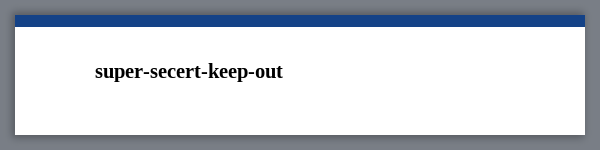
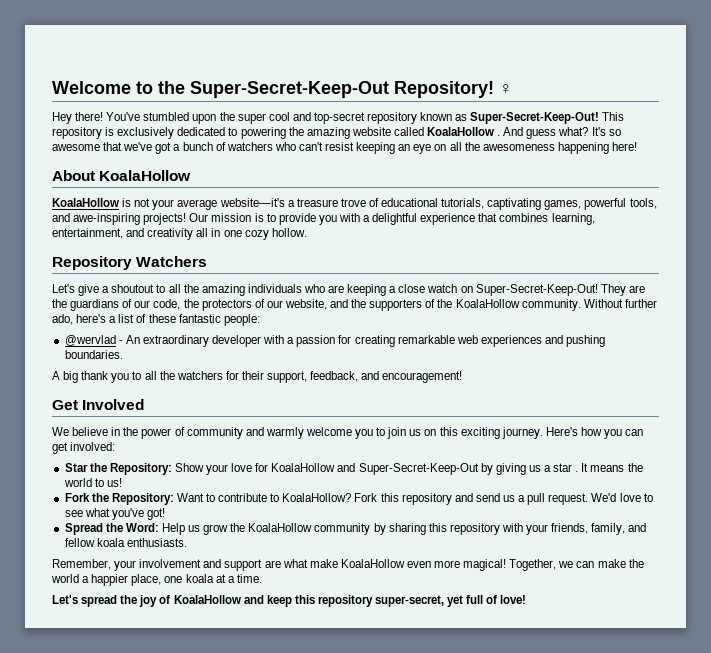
[95,63,283,82] super-secert-keep-out -> [52,81,513,98] [52,112,625,124] [52,127,621,139] [52,142,637,154] [52,170,192,181] [52,198,657,210] [52,213,595,225] [52,228,307,240] [52,256,208,270] [52,284,645,296] [52,299,657,311] [52,314,260,326] [64,335,606,347] [64,350,123,359] [52,371,463,383] [52,399,145,410] [52,427,644,439] [52,442,116,454] [64,463,643,475] [63,478,122,487] [64,493,653,505] [64,508,165,520] [64,523,647,535] [64,538,187,547] [52,559,644,571] [51,574,262,586] [52,595,527,607] Welcome to the Super-Secret-Keep-Out Repository! ♀ // Hey there! You've stumbled upon the super cool and top-secret repository known as Super-Secret-Keep-Out! This repository is exclusively dedicated to powering the amazing website called KoalaHollow . And guess what? It's so awesome that we've got a bunch of watchers who can't resist keeping an eye on all the awesomeness happening here! // About KoalaHollow // KoalaHollow is not your average website—it's a treasure trove of educational tutorials, captivating games, powerful tools, and awe-inspiring projects! Our mission is to provide you with a delightful experience that combines learning, entertainment, and creativity all in one cozy hollow. // Repository Watchers // Let's give a shoutout to all the amazing individuals who are keeping a close watch on Super-Secret-Keep-Out! They are the guardians of our code, the protectors of our website, and the supporters of the KoalaHollow community. Without further ado, here's a list of these fantastic people: // @wervlad - An extraordinary developer with a passion for creating remarkable web experiences and pushing boundaries. // A big thank you to all the watchers for their support, feedback, and encouragement! // Get Involved // We believe in the power of community and warmly welcome you to join us on this exciting journey. Here's how you can get involved: // Star the Repository: Show your love for KoalaHollow and Super-Secret-Keep-Out by giving us a star . It means the world to us! // Fork the Repository: Want to contribute to KoalaHollow? Fork this repository and send us a pull request. We'd love to see what you've got! // Spread the Word: Help us grow the KoalaHollow community by sharing this repository with your friends, family, and fellow koala enthusiasts. // Remember, your involvement and support are what make KoalaHollow even more magical! Together, we can make the world a happier place, one koala at a time. // Let's spread the joy of KoalaHollow and keep this repository super-secret, yet full of love!

